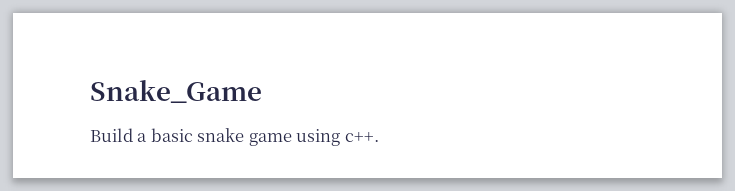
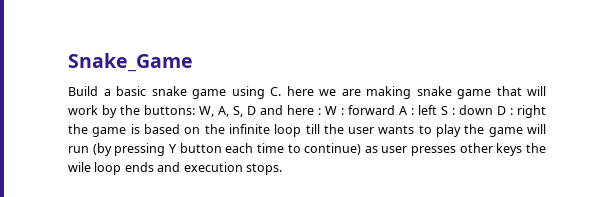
[344,132,379,142] c++. -> [270,86,546,99] [68,105,546,118] [68,124,546,137] [68,143,547,156] [68,162,282,175] C. here we are making snake game that will work by the buttons: W, A, S, D and here : W : forward A : left S : down D : right the game is based on the infinite loop till the user wants to play the game will run (by pressing Y button each time to continue) as user presses other keys the wile loop ends and execution stops.

